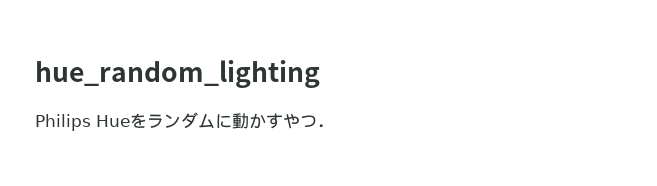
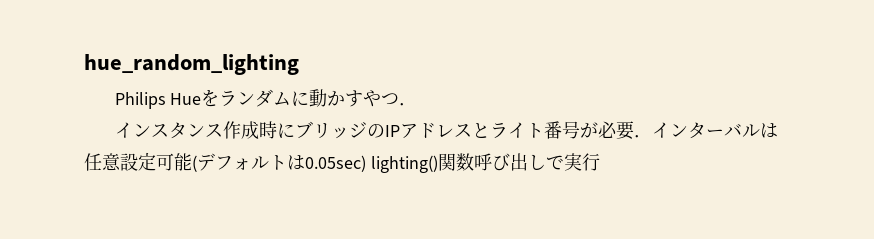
(334, 125) none -> [114,121,778,140] [84,152,600,173] // インスタンス作成時にブリッジのIPアドレスとライト番号が必要．インターバルは任意設定可能(デフォルトは0.05sec) lighting()関数呼び出しで実行

